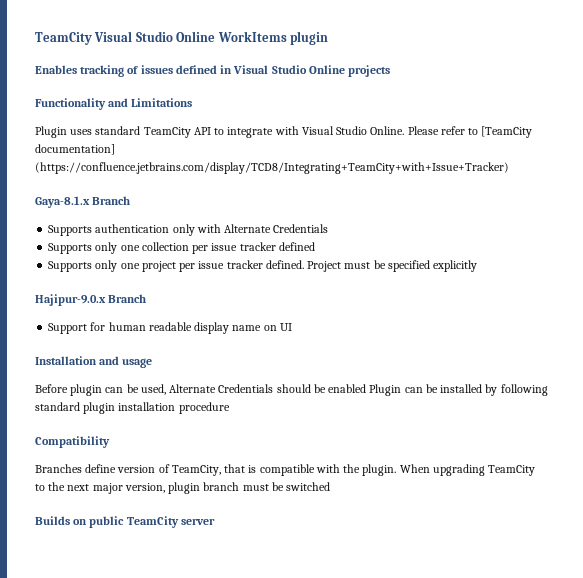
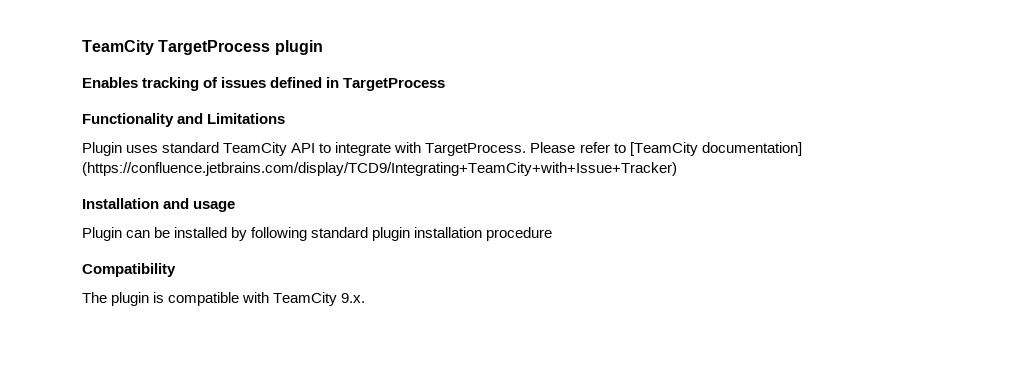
[35,31,287,45] TeamCity Visual Studio Online WorkItems -> [82,40,271,55] TeamCity TargetProcess
[233,65,391,77] Visual Studio Online projects -> [343,78,446,91] TargetProcess
[301,126,405,135] Visual Studio Online. -> [425,143,527,156] TargetProcess.
[35,162,509,174] [35,196,131,208] [48,224,329,236] [48,242,315,254] [48,260,478,272] [35,294,147,306] [48,322,292,334] [35,356,153,368] [35,384,367,396] (https://confluence.jetbrains.com/display/TCD8/Integrating+TeamCity+with+Issue+Tracker) // Gaya-8.1.x Branch // Supports authentication only with Alternate Credentials // Supports only one collection per issue tracker defined // Supports only one project per issue tracker defined. Project must be specified explicitly // Hajipur-9.0.x Branch // Support for human readable display name on UI // Installation and usage // Before plugin can be used, Alternate Credentials should be enabled -> [82,162,677,176] [82,198,236,212] (https://confluence.jetbrains.com/display/TCD9/Integrating+TeamCity+with+Issue+Tracker) // Installation and usage //
[35,464,536,476] [35,482,331,494] [35,516,215,528] Branches define version of TeamCity, that is compatible with the plugin. When upgrading TeamCity to the next major version, plugin branch must be switched // Builds on public TeamCity server -> [82,292,366,306] The plugin is compatible with TeamCity 9.x.

